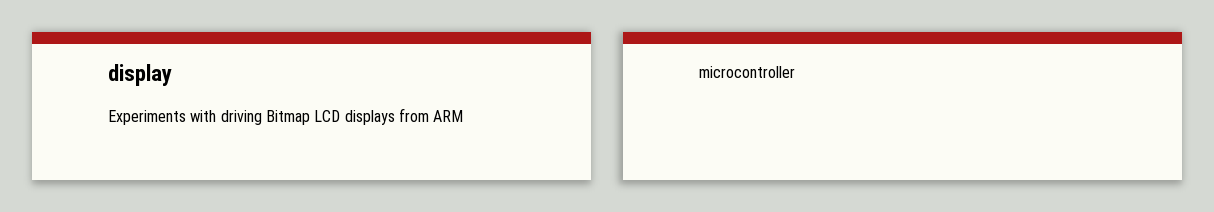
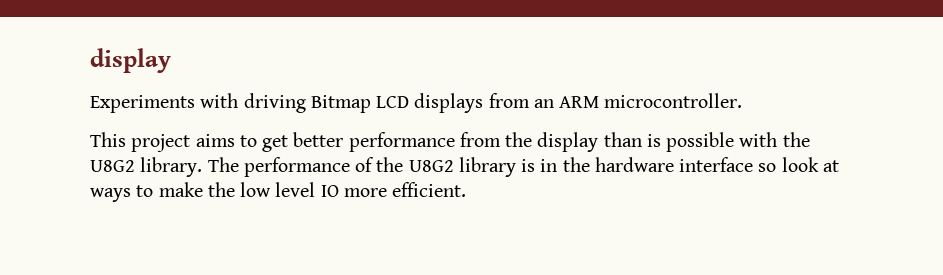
[433,110,464,122] [699,66,795,78] ARM microcontroller -> [533,93,743,108] [90,132,810,152] [90,157,839,177] [90,182,467,202] an ARM microcontroller. // This project aims to get better performance from the display than is possible with the U8G2 library. The performance of the U8G2 library is in the hardware interface so look at ways to make the low level IO more efficient.

